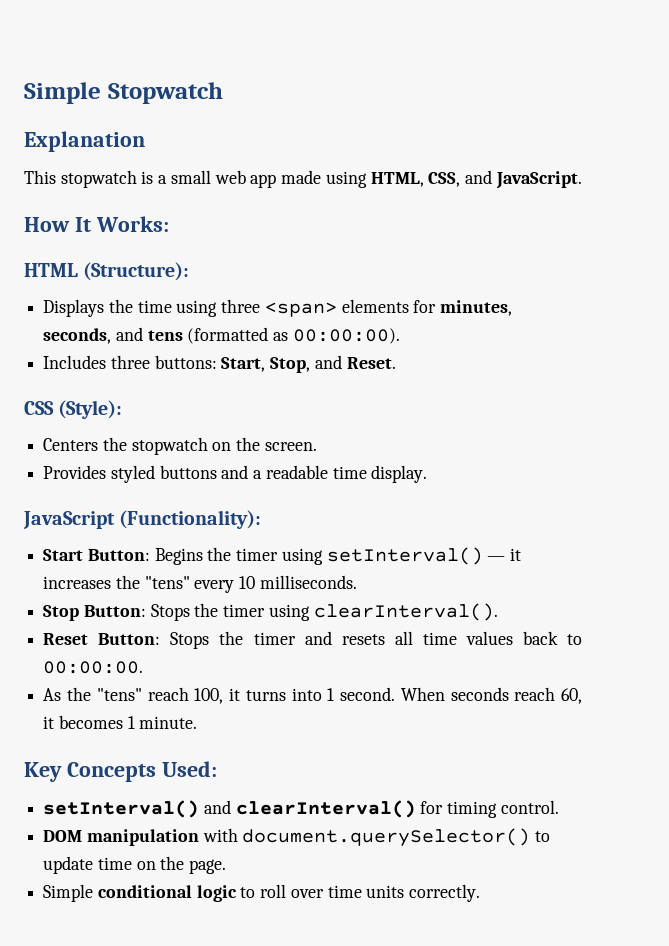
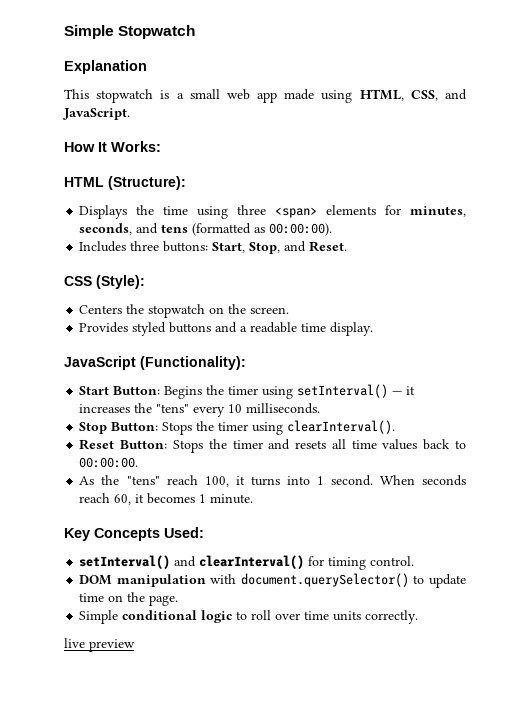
(481, 893) none -> [64,638,135,652] // live preview

